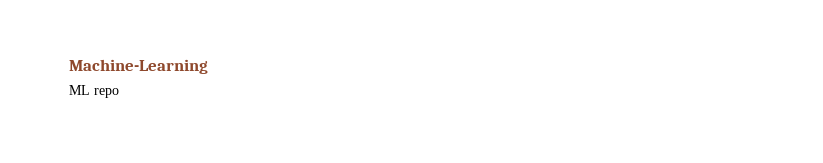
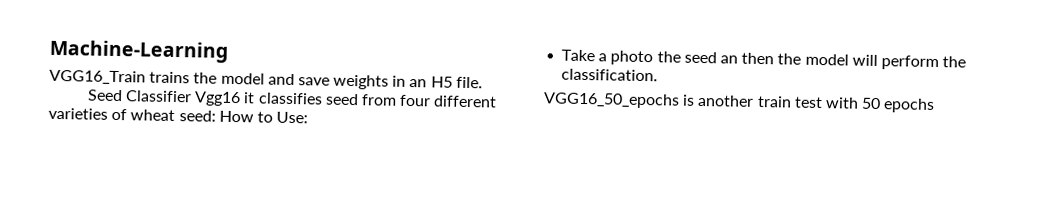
[69,85,119,98] ML repo -> [49,69,483,90] [86,89,498,108] [48,107,309,124] [561,49,967,71] [561,68,659,82] [543,92,936,113] VGG16_Train trains the model and save weights in an H5 file. // Seed Classifier Vgg16 it classifies seed from four different varieties of wheat seed: How to Use: // Take a photo the seed an then the model will perform the classification. // VGG16_50_epochs is another train test with 50 epochs

